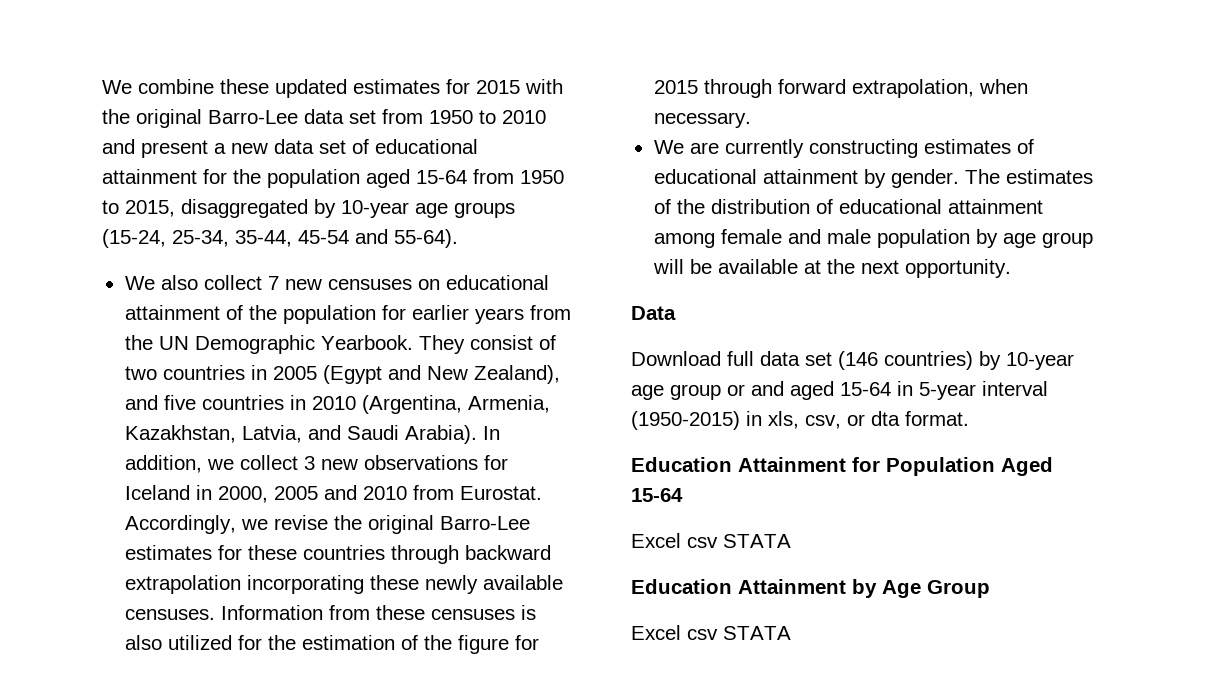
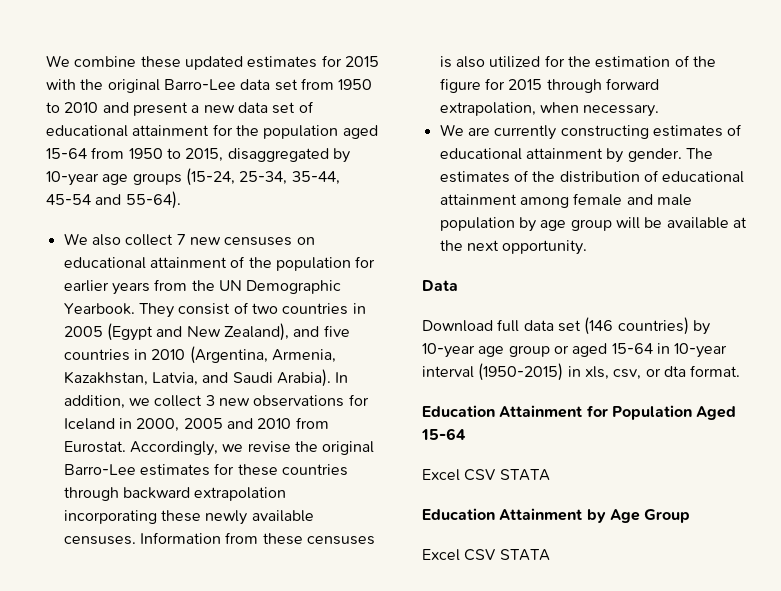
[751,381,784,396] and -> (569, 349) none
[919,382,976,400] 5-year -> [674,343,728,358] 10-year
[687,537,718,548] csv -> [464,469,497,481] CSV
[687,629,718,640] csv -> [464,549,497,561] CSV

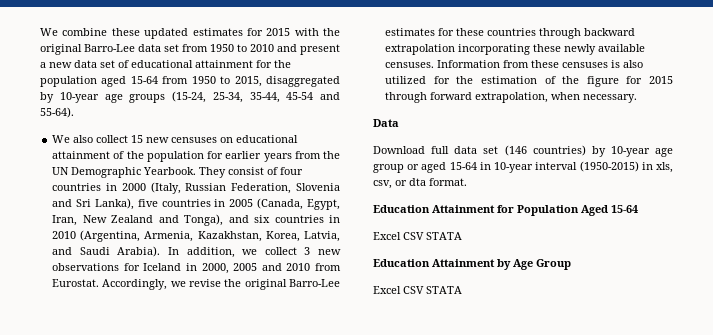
[176,234,186,245] 7 -> [131,135,144,143] 15
[251,303,366,315] [63,323,350,341] two countries in 2005 (Egypt and New Zealand), and five -> [280,167,304,175] [52,182,340,194] [52,198,340,210] [52,214,271,226] four countries in 2000 (Italy, Russian Federation, Slovenia and Sri Lanka), five countries in 2005 (Canada, Egypt, Iran, New Zealand and Tonga), and six
(148, 378) none -> [265,231,300,242] Korea,
[439,124,743,140] [439,148,713,163] [439,170,745,183] [439,193,692,208] [439,217,747,232] [439,240,588,255] // We are currently constructing estimates of educational attainment by gender. The estimates of the distribution of educational attainment among female and male population by age group will be available at the next opportunity. -> (638, 98) none

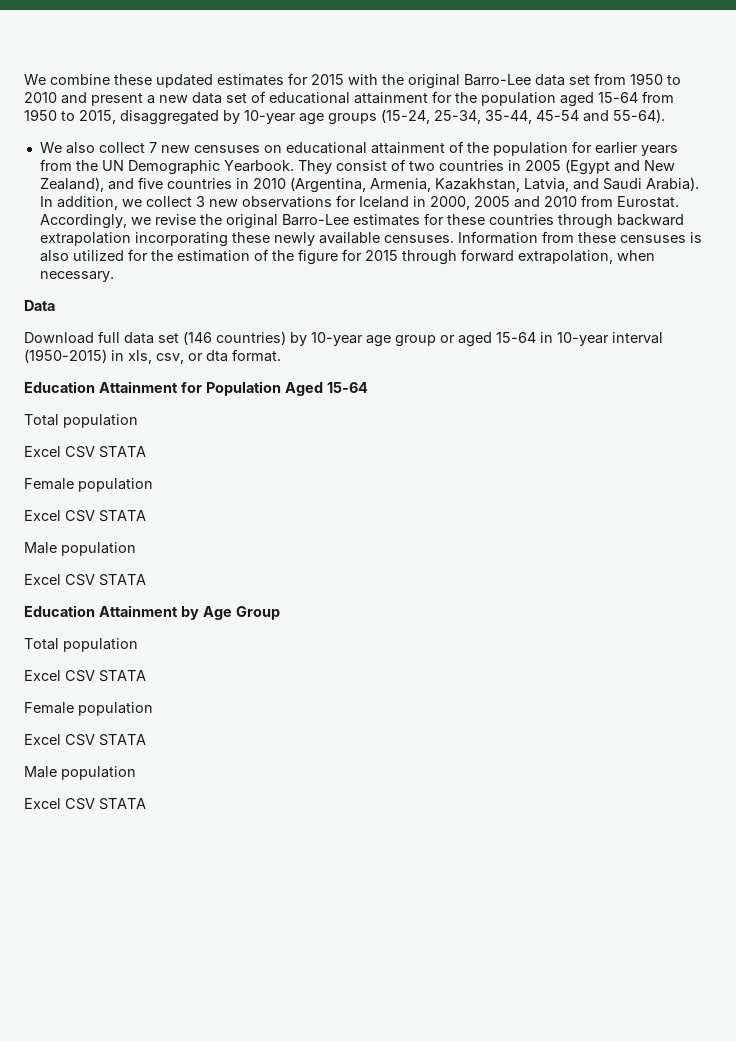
[131,135,144,143] 15 -> [148,142,157,153] 7
[280,167,304,175] [52,182,340,194] [52,198,340,210] [52,214,271,226] four countries in 2000 (Italy, Russian Federation, Slovenia and Sri Lanka), five countries in 2005 (Canada, Egypt, Iran, New Zealand and Tonga), and six -> [408,159,675,175] [39,177,163,192] two countries in 2005 (Egypt and New Zealand), and five
[265,231,300,242] Korea, -> (520, 185) none
(638, 209) none -> [24,414,138,428] [24,446,146,458] [24,478,153,492] [24,510,146,522] [24,542,136,556] // Total population // Excel CSV STATA // Female population // Excel CSV STATA // Male population
[373,286,462,294] // Excel CSV STATA -> [24,638,138,652] [24,670,146,682] [24,702,153,716] [24,734,146,746] [24,766,136,780] [24,798,146,810] // Total population // Excel CSV STATA // Female population // Excel CSV STATA // Male population // Excel CSV STATA

